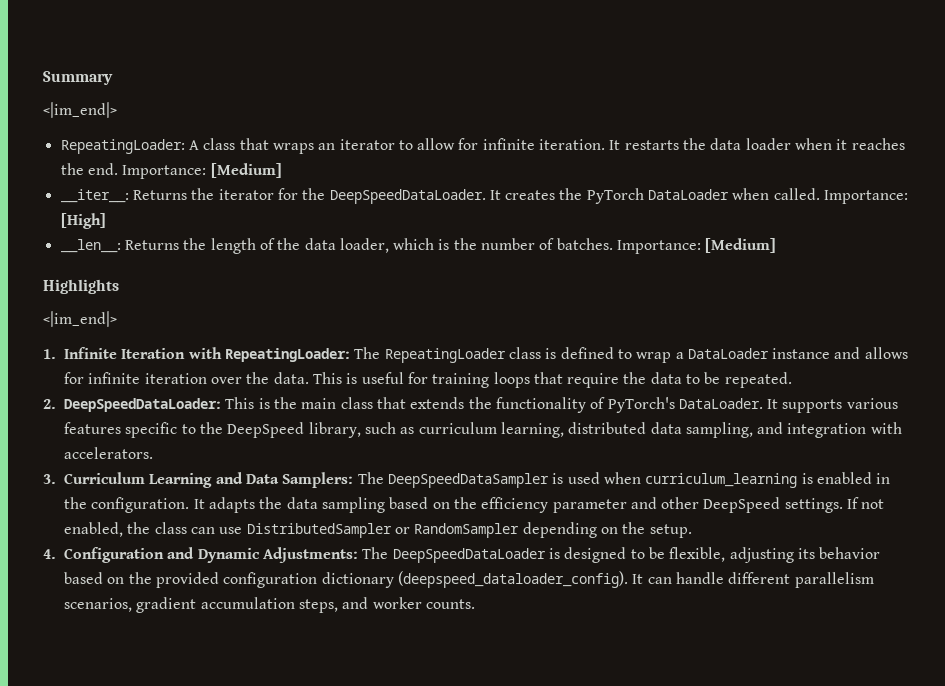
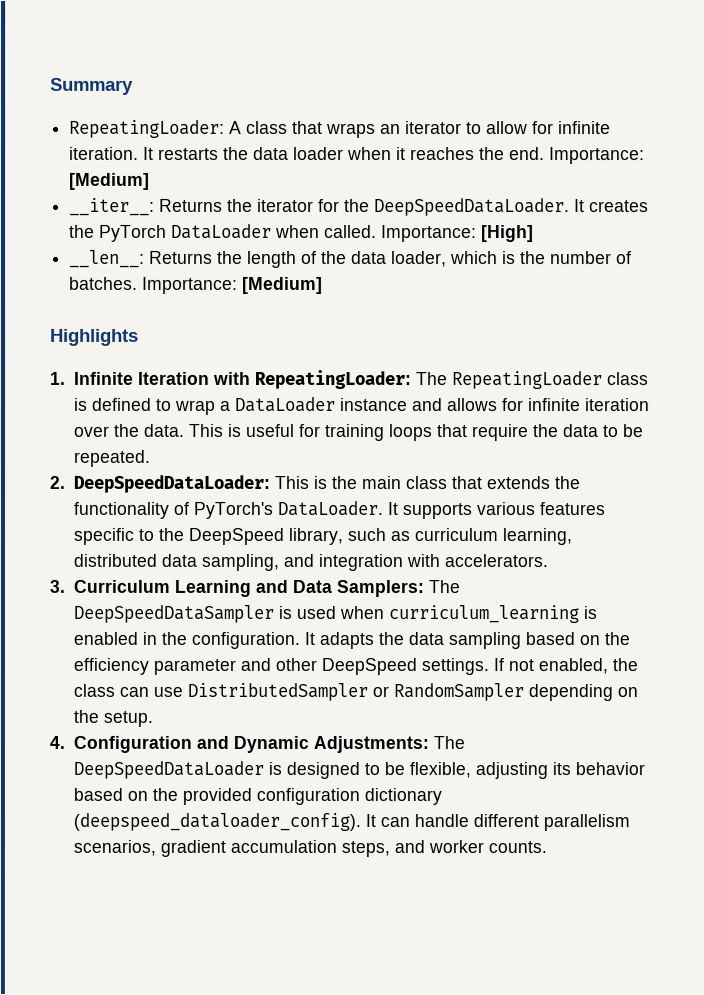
[43,102,117,118] // <|im_end|> -> (134, 86) none
[43,311,117,327] // <|im_end|> -> (139, 337) none

